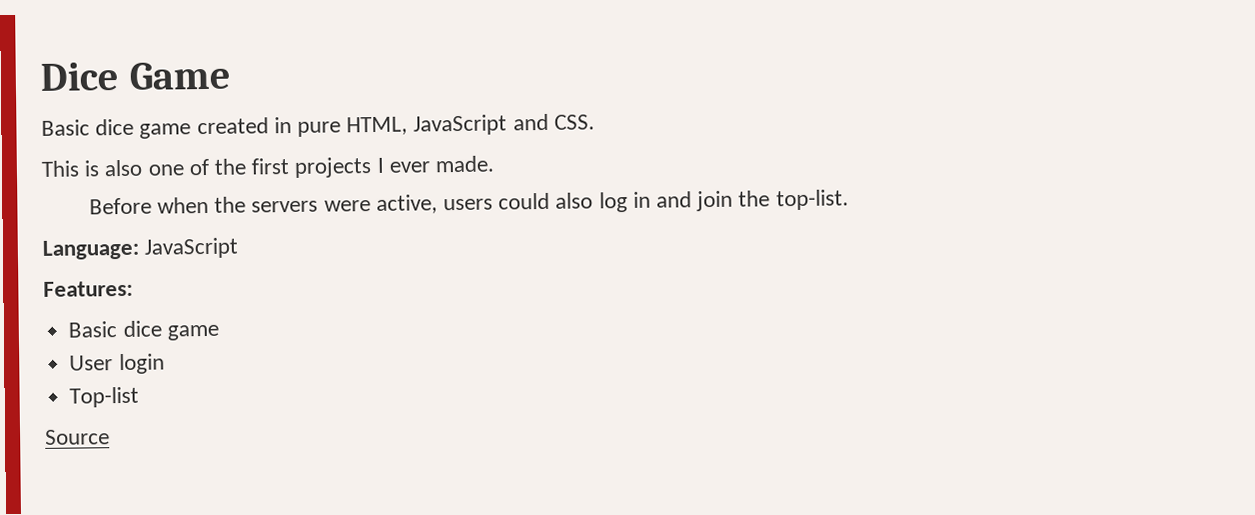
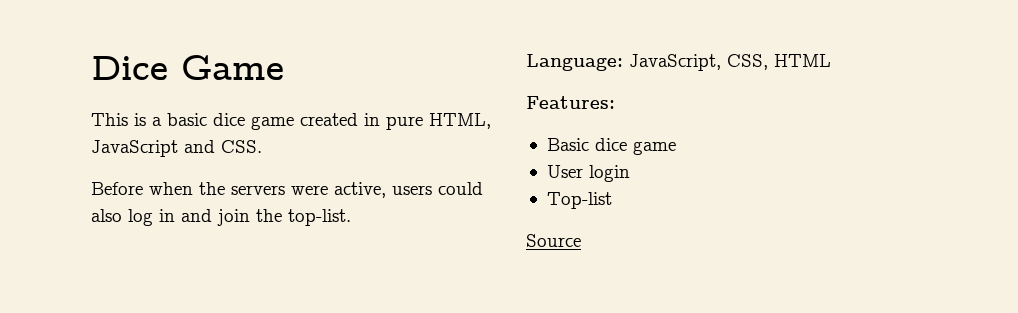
[41,119,90,136] Basic -> [91,113,207,126] This is a basic
[41,155,495,178] // This is also one of the first projects I ever made. -> (262, 146) none
[144,237,239,259] JavaScript -> [629,54,831,71] JavaScript, CSS, HTML

